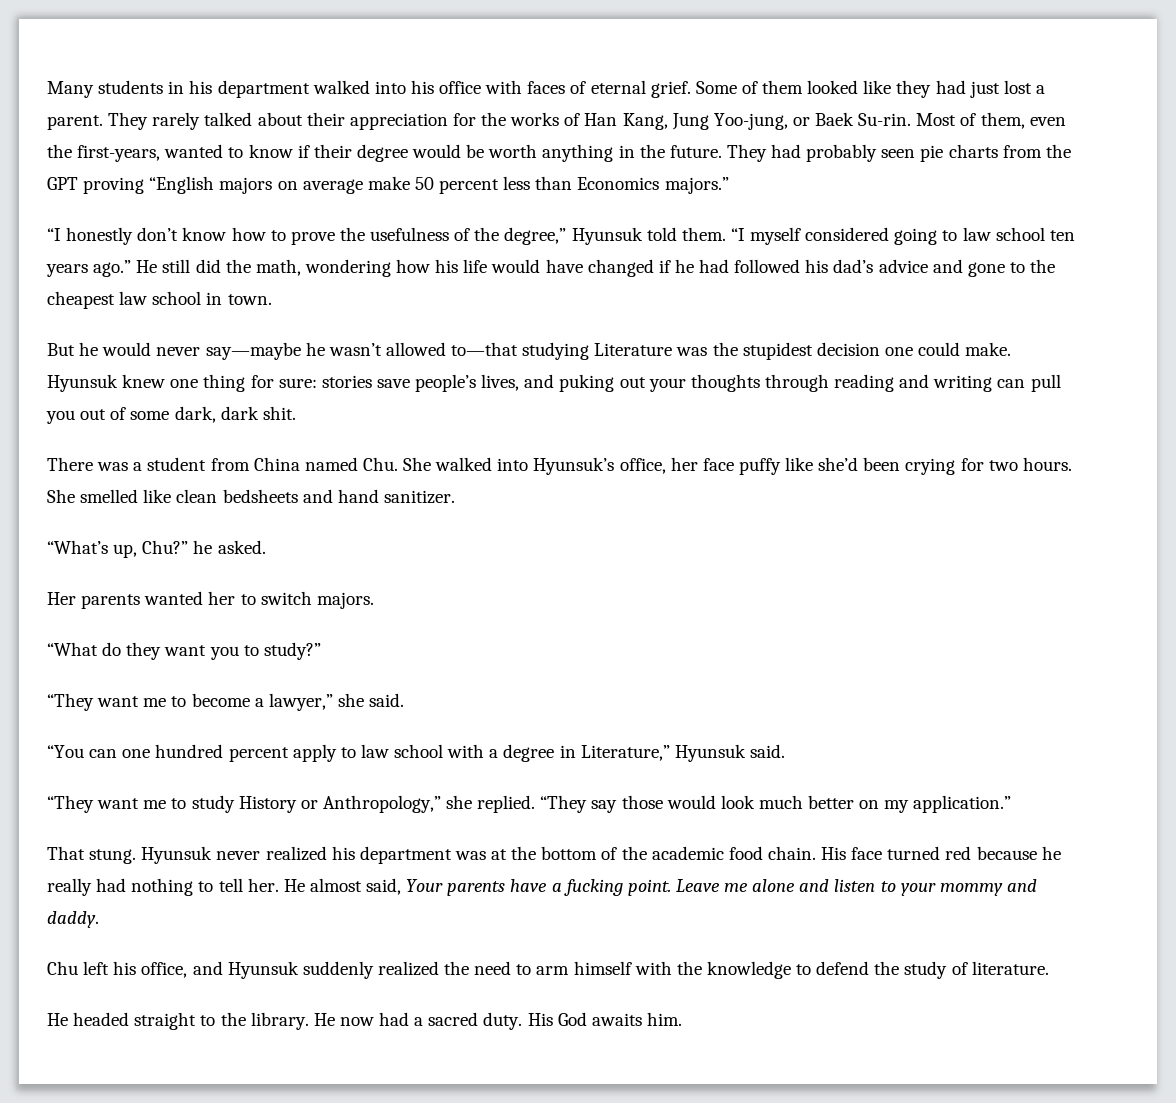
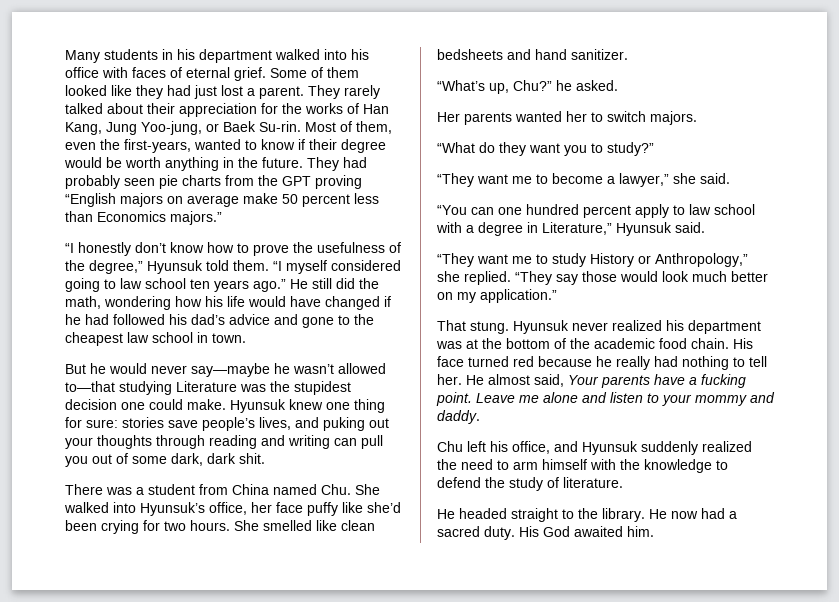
[591,1013,642,1026] awaits -> [574,526,623,537] awaited

